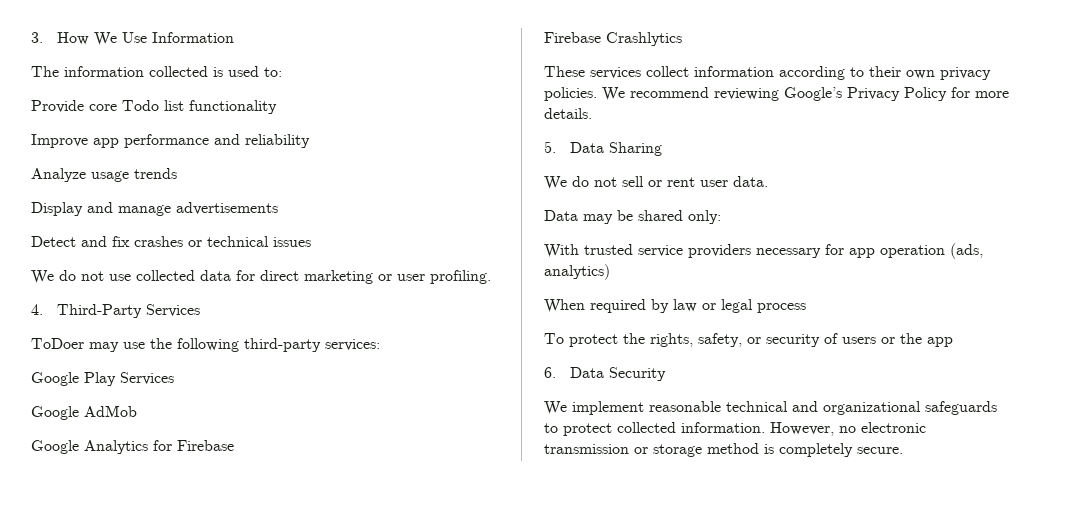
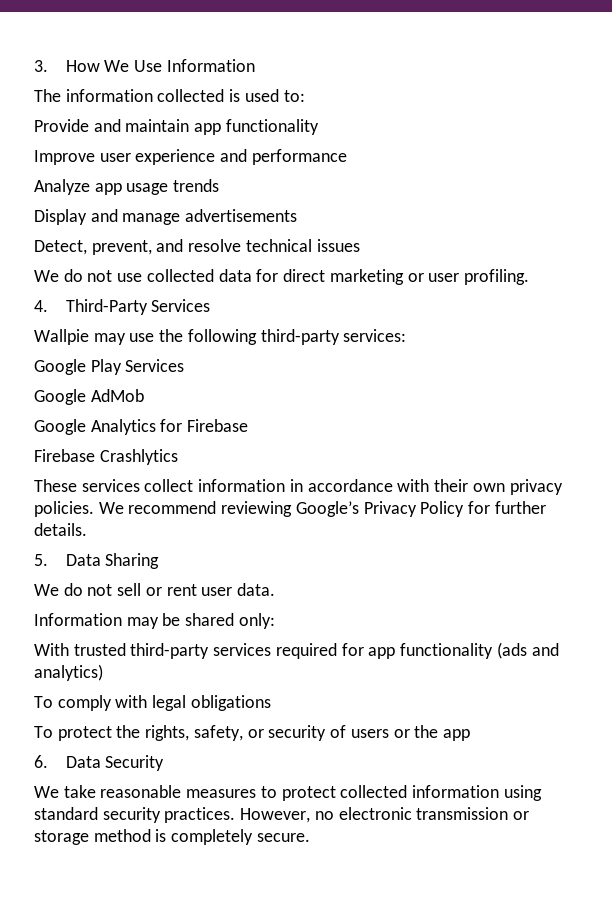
[89,100,184,111] core Todo list -> [93,119,222,135] and maintain app
[93,138,119,148] app -> [99,149,248,165] user experience and
[214,134,310,148] and reliability -> (347, 157) none
(86, 175) none -> [94,183,122,195] app
[31,236,202,247] Detect and fix crashes or -> [34,239,242,255] Detect, prevent, and resolve
[31,338,84,349] ToDoer -> [34,329,89,345] Wallpie
[779,66,864,80] according to -> [289,479,430,492] in accordance with
[975,91,1009,98] more -> [494,501,546,514] further
[544,210,578,221] Data -> [34,613,122,626] Information
[638,243,983,259] [544,264,610,280] [544,299,806,313] service providers necessary for app operation (ads, analytics) // When required by law or legal process -> [130,642,559,659] [34,664,103,681] [34,695,271,711] third-party services required for app functionality (ads and analytics) // To comply with legal obligations
[572,401,997,415] [544,422,765,436] implement reasonable technical and organizational safeguards to protect collected information. -> [63,785,542,801] [34,807,236,823] take reasonable measures to protect collected information using standard security practices.

